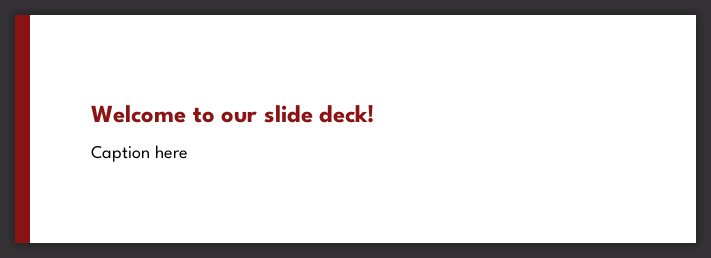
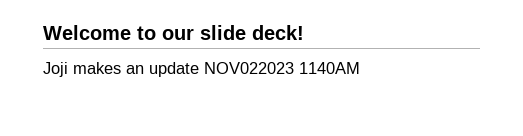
[91,145,188,162] Caption here -> [43,62,360,77] Joji makes an update NOV022023 1140AM

